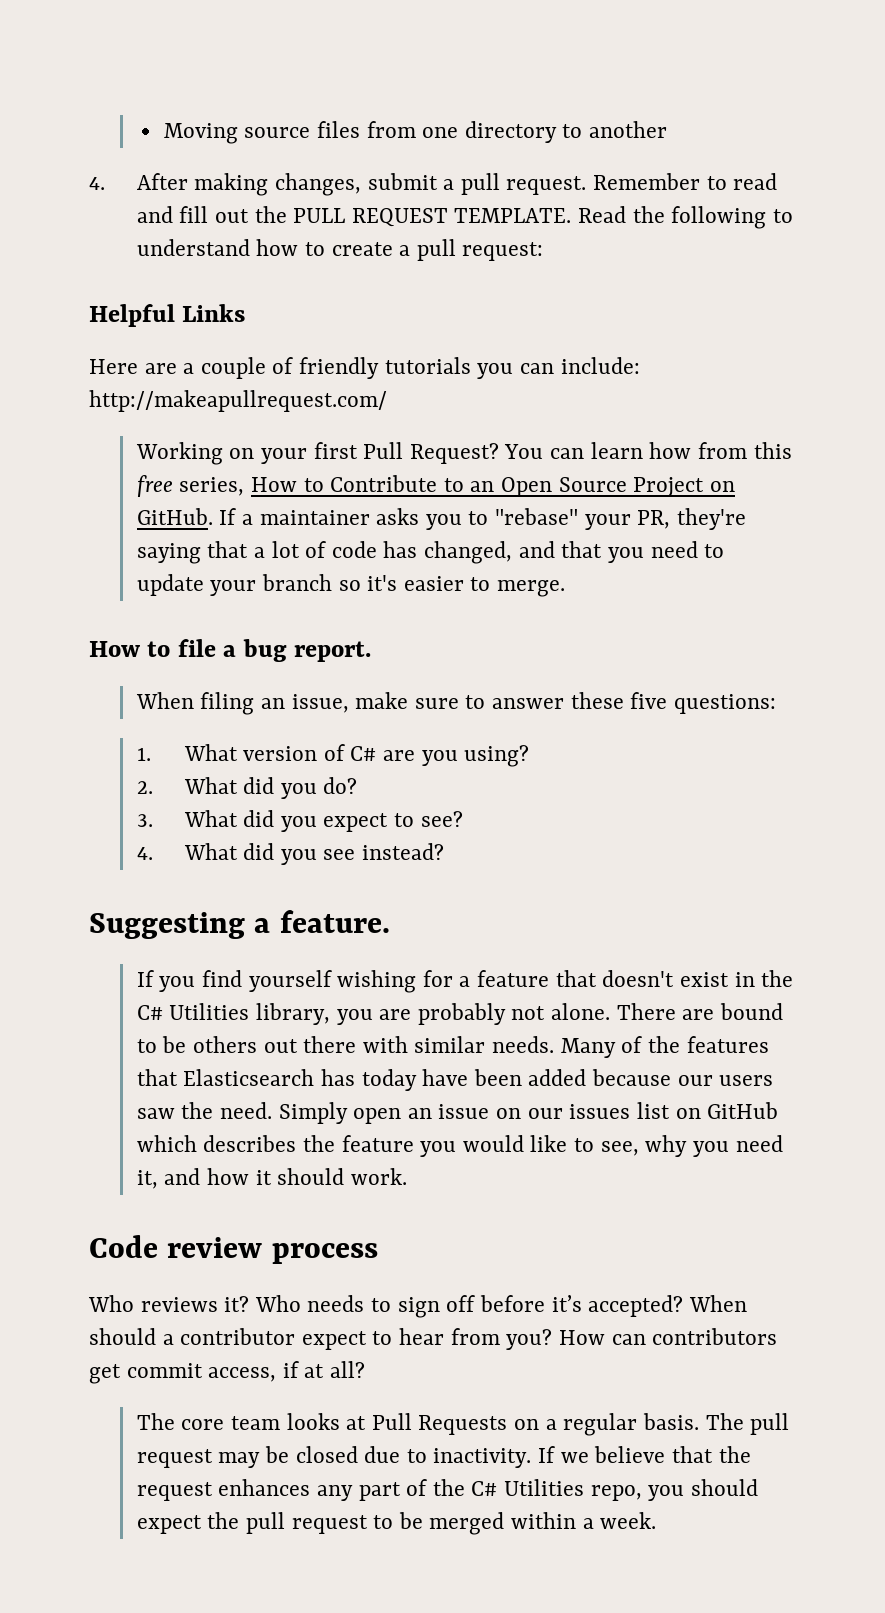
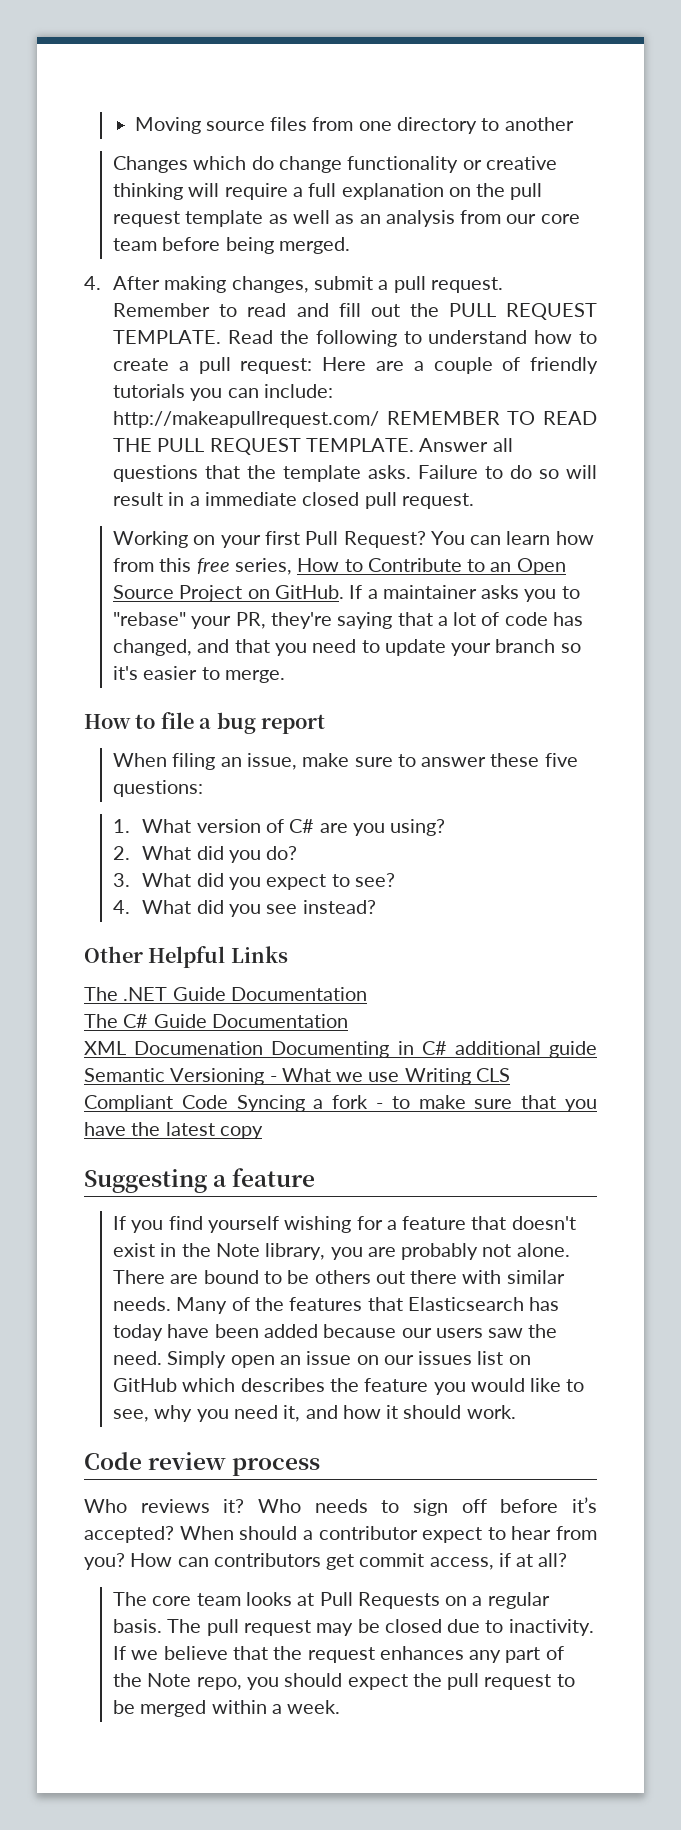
(668, 129) none -> [113,156,557,173] [113,183,543,200] [113,210,580,227] [113,237,351,254] // Changes which do change functionality or creative thinking will require a full explanation on the pull request template as well as an analysis from our core team before being merged.
[89,304,246,327] // Helpful Links // -> (313, 366) none
(387, 401) none -> [386,411,597,425] [113,438,513,455] [113,465,597,482] [113,492,474,509] REMEMBER TO READ THE PULL REQUEST TEMPLATE. Answer all questions that the template asks. Failure to do so will result in a immediate closed pull request.
[294,641,372,662] report. -> [261,714,325,734] report
(445, 851) none -> [84,946,288,968] [84,987,367,1001] [84,1014,348,1028] [84,1041,598,1058] [84,1068,510,1085] [84,1095,598,1112] [84,1122,263,1139] // Other Helpful Links // The .NET Guide Documentation // The C# Guide Documentation // XML Documenation Documenting in C# additional guide Semantic Versioning - What we use Writing CLS Compliant Code Syncing a fork - to make sure that you have the latest copy
[279,910,390,933] feature. -> [232,1168,316,1187] feature
[136,1003,250,1020] C# Utilities -> [216,1243,261,1257] Note
[471,1479,585,1496] C# Utilities -> [147,1673,192,1687] Note

